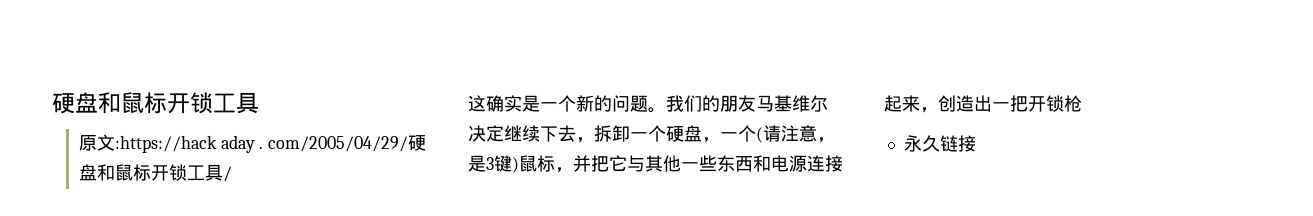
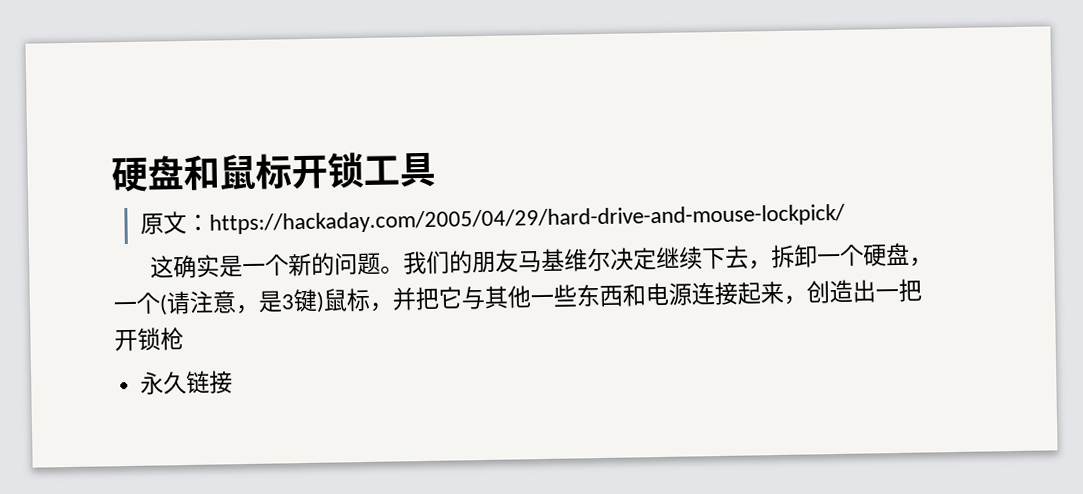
[114,135,427,153] [78,164,232,182] :https://hack aday . com/2005/04/29/硬盘和鼠标开锁工具/ -> [186,203,846,235] ：https://hackaday.com/2005/04/29/hard-drive-and-mouse-lockpick/

